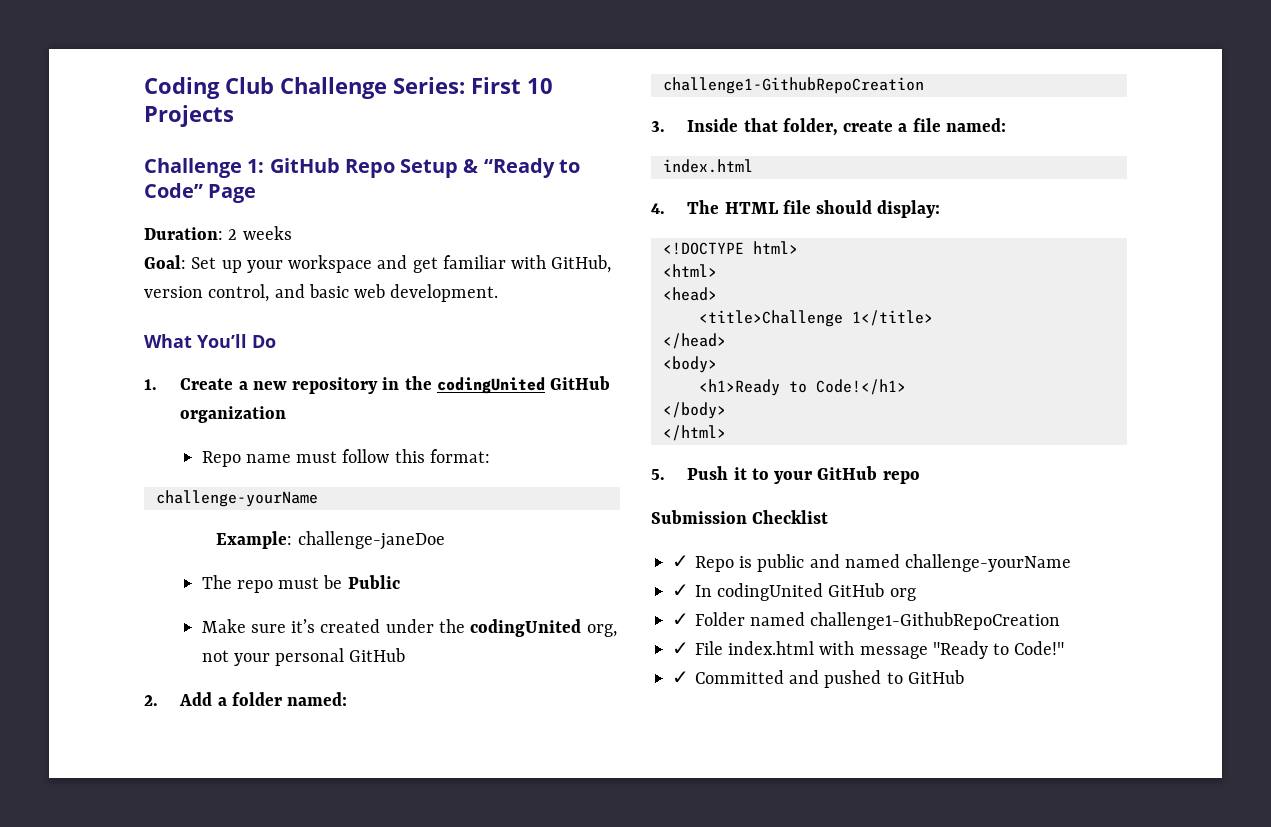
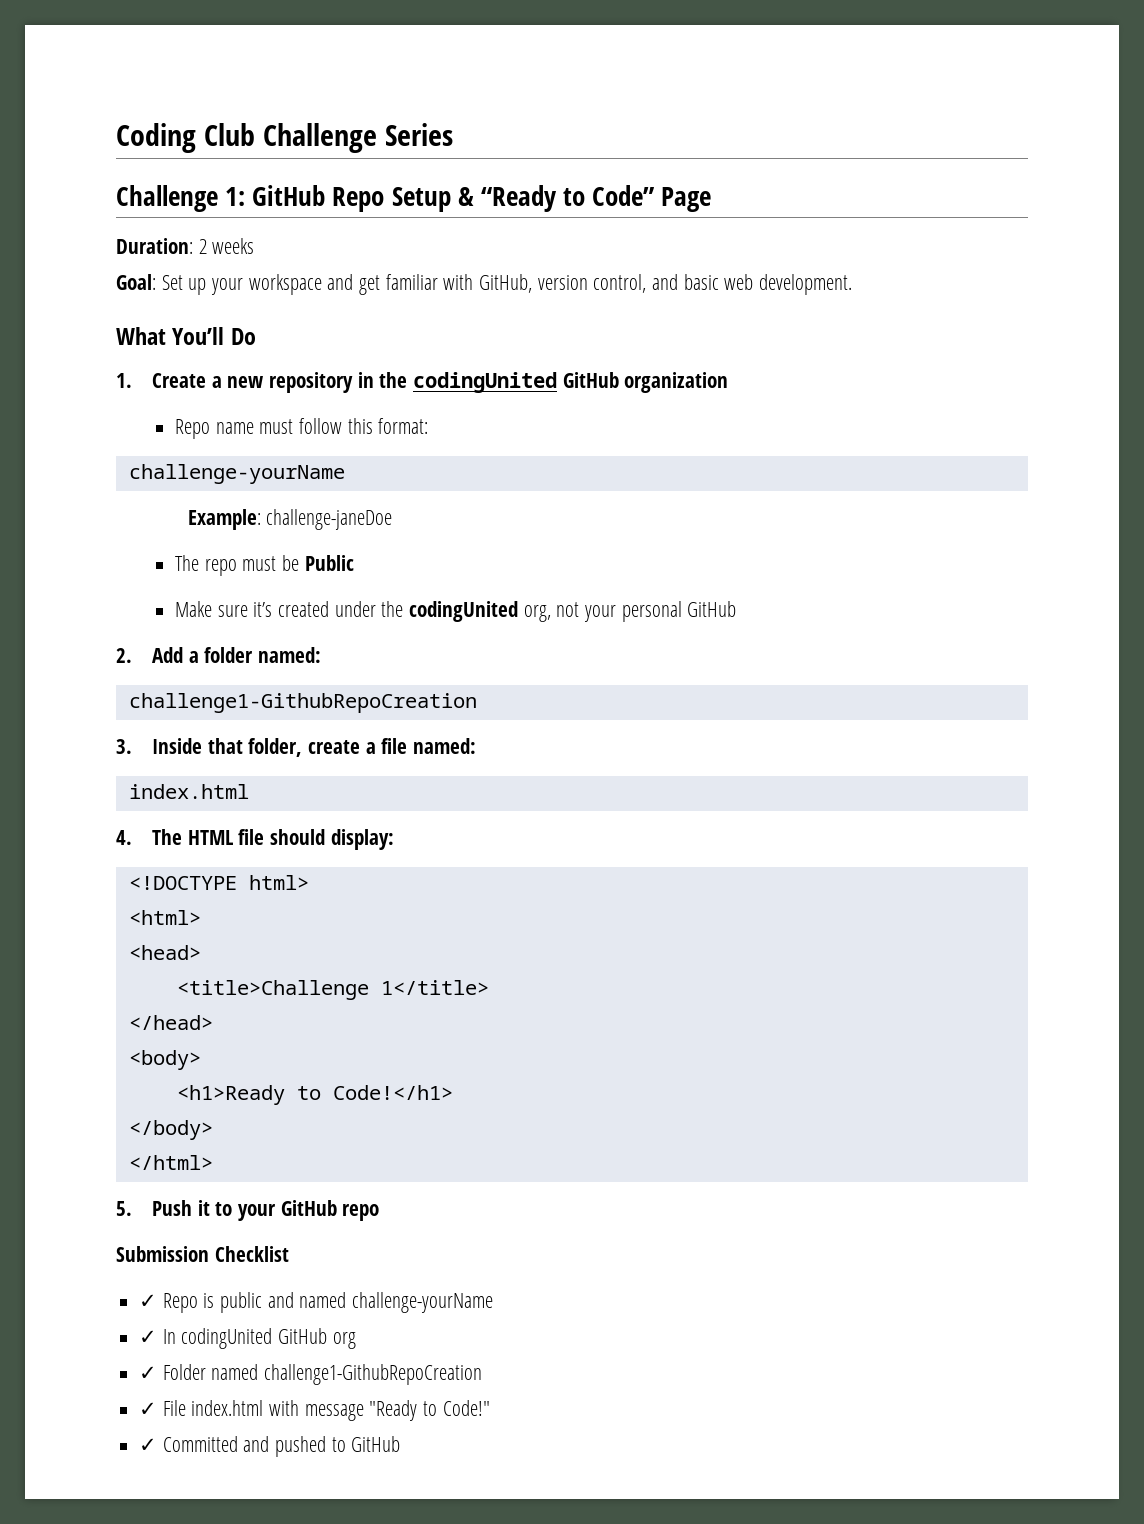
[393,77,553,94] [144,105,234,127] Series: First 10 Projects -> [384,123,453,146] Series

